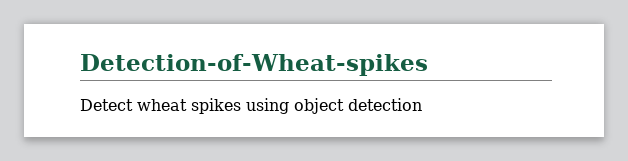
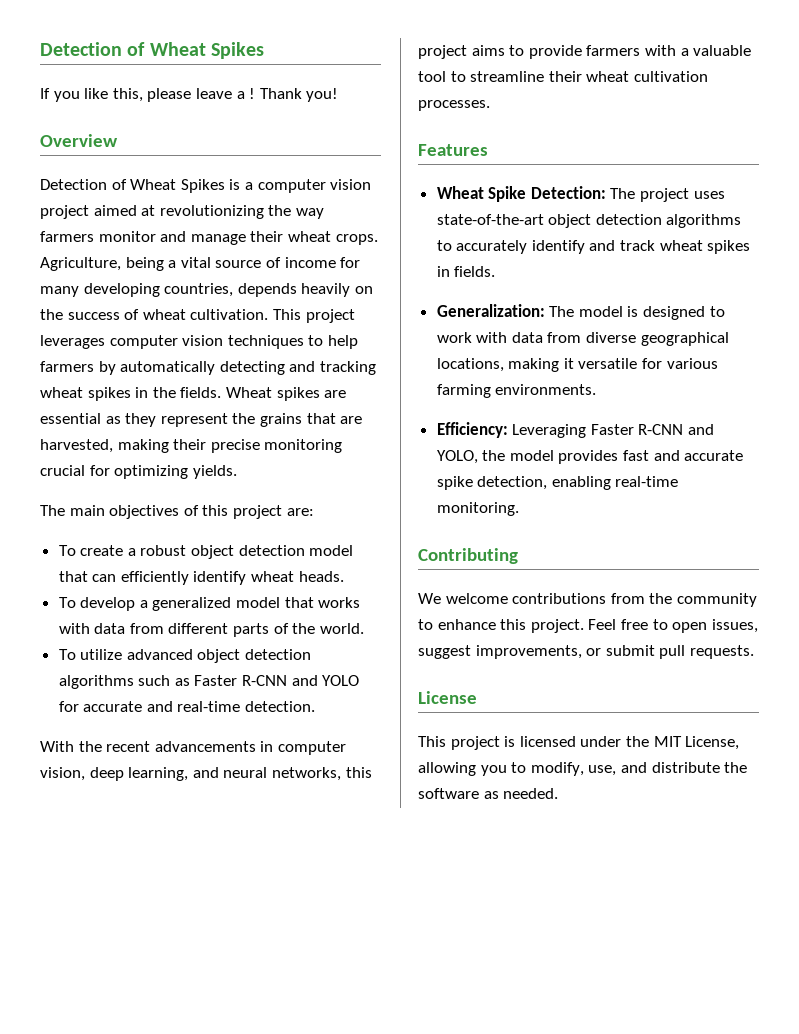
[80,54,428,76] [80,98,422,114] Detection-of-Wheat-spikes // Detect wheat spikes using object detection -> [40,42,264,59] [40,88,339,102] [40,134,118,147] [40,179,372,193] [40,205,324,219] [40,231,378,245] [40,257,361,271] [40,283,373,297] [40,309,355,323] [40,335,358,349] [40,361,376,375] [40,387,347,401] [40,413,363,427] [40,439,343,453] [40,465,237,479] [40,505,314,519] [58,545,354,559] [58,571,344,585] [58,597,361,611] [58,623,364,637] [58,649,312,663] [58,675,360,689] [58,701,316,712] [40,741,346,755] [40,767,372,781] [418,45,752,59] [418,71,708,82] [418,100,490,111] [418,144,488,156] [436,186,725,202] [436,214,742,228] [436,240,751,254] [436,266,496,277] [436,304,725,320] [436,332,729,346] [436,358,718,372] [436,384,597,398] [436,422,715,438] [436,450,744,464] [436,476,679,490] [436,502,519,516] [418,548,518,564] [418,593,757,607] [418,619,758,633] [418,645,754,659] [418,691,477,704] [418,736,740,750] [418,762,748,776] [418,788,559,799] Detection of Wheat Spikes // If you like this, please leave a ! Thank you! // Overview // Detection of Wheat Spikes is a computer vision project aimed at revolutionizing the way farmers monitor and manage their wheat crops. Agriculture, being a vital source of income for many developing countries, depends heavily on the success of wheat cultivation. This project leverages computer vision techniques to help farmers by automatically detecting and tracking wheat spikes in the fields. Wheat spikes are essential as they represent the grains that are harvested, making their precise monitoring crucial for optimizing yields. // The main objectives of this project are: // To create a robust object detection model that can efficiently identify wheat heads. // To develop a generalized model that works with data from different parts of the world. // To utilize advanced object detection algorithms such as Faster R-CNN and YOLO for accurate and real-time detection. // With the recent advancements in computer vision, deep learning, and neural networks, this project aims to provide farmers with a valuable tool to streamline their wheat cultivation processes. // Features // Wheat Spike Detection: The project uses state-of-the-art object detection algorithms to accurately identify and track wheat spikes in fields. // Generalization: The model is designed to work with data from diverse geographical locations, making it versatile for various farming environments. // Efficiency: Leveraging Faster R-CNN and YOLO, the model provides fast and accurate spike detection, enabling real-time monitoring. // Contributing // We welcome contributions from the community to enhance this project. Feel free to open issues, suggest improvements, or submit pull requests. // License // This project is licensed under the MIT License, allowing you to modify, use, and distribute the software as needed.

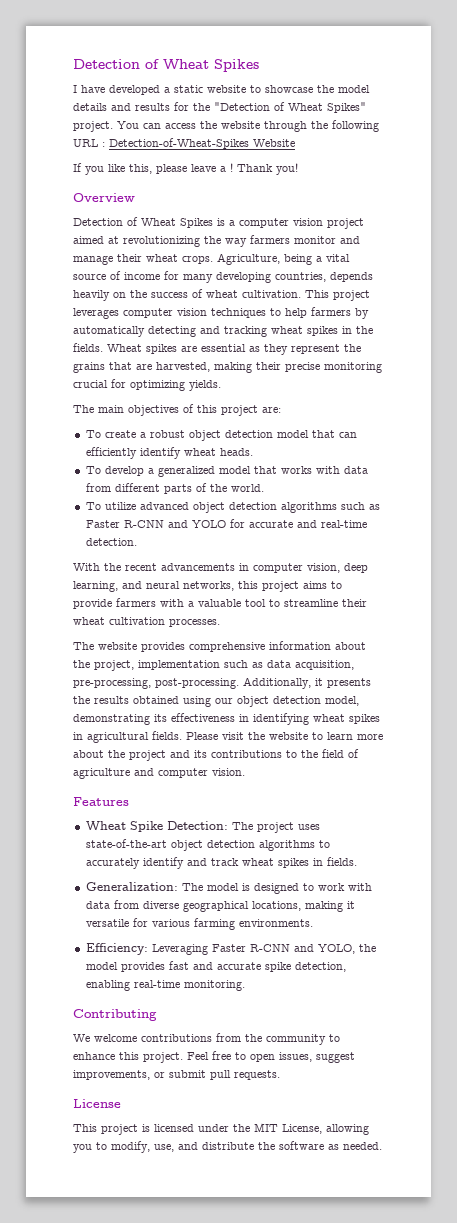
[40,42,264,59] Detection of Wheat Spikes -> [73,59,259,72] [73,85,370,95] [73,102,366,113] [73,120,379,132] [73,138,295,149] Detection of Wheat Spikes // I have developed a static website to showcase the model details and results for the "Detection of Wheat Spikes" project. You can access the website through the following URL : Detection-of-Wheat-Spikes Website
(490, 105) none -> [73,641,366,652] [73,660,354,671] [73,677,371,689] [73,696,359,707] [73,713,380,725] [73,731,383,743] [73,749,359,761] [73,768,245,779] // The website provides comprehensive information about the project, implementation such as data acquisition, pre-processing, post-processing. Additionally, it presents the results obtained using our object detection model, demonstrating its effectiveness in identifying wheat spikes in agricultural fields. Please visit the website to learn more about the project and its contributions to the field of agriculture and computer vision.

